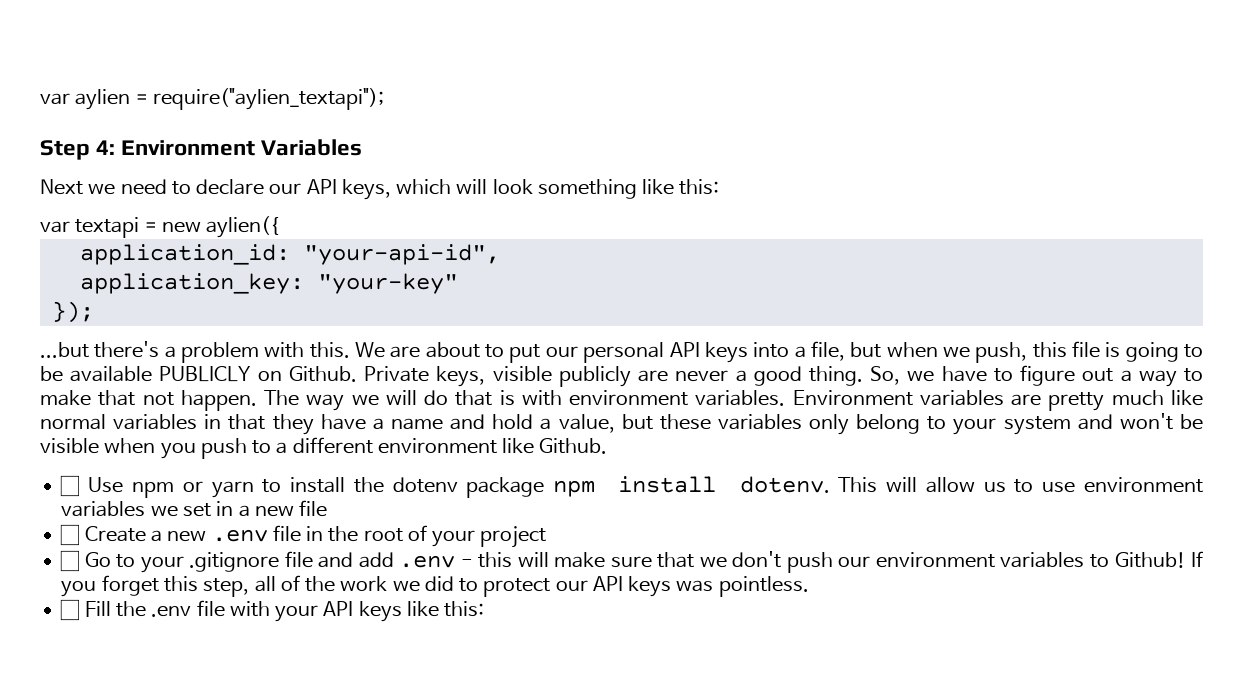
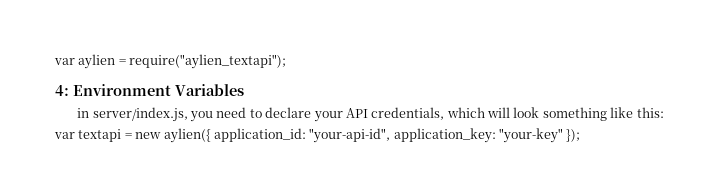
[40,140,90,160] Step -> (287, 61) none
[40,179,391,200] Next we need to declare our API keys, -> [77,107,445,122] in server/index.js, you need to declare your API credentials,
(280, 227) // -> (211, 135) none
(500, 254) // -> (391, 135) none
(458, 283) // -> (563, 135) none
[40,341,1203,363] [40,365,1204,387] [40,390,1204,411] [40,413,1204,435] [40,437,608,459] [60,475,1203,498] [61,500,328,517] [60,524,547,548] [60,550,1203,573] [61,575,809,597] [60,599,485,622] // ...but there's a problem with this. We are about to put our personal API keys into a file, but when we push, this file is going to be available PUBLICLY on Github. Private keys, visible publicly are never a good thing. So, we have to figure out a way to make that not happen. The way we will do that is with environment variables. Environment variables are pretty much like normal variables in that they have a name and hold a value, but these variables only belong to your system and won't be visible when you push to a different environment like Github. // ☐ Use npm or yarn to install the dotenv package npm install dotenv. This will allow us to use environment variables we set in a new file // ☐ Create a new .env file in the root of your project // ☐ Go to your .gitignore file and add .env - this will make sure that we don't push our environment variables to Github! If you forget this step, all of the work we did to protect our API keys was pointless. // ☐ Fill the .env file with your API keys like this: -> (581, 135) none

